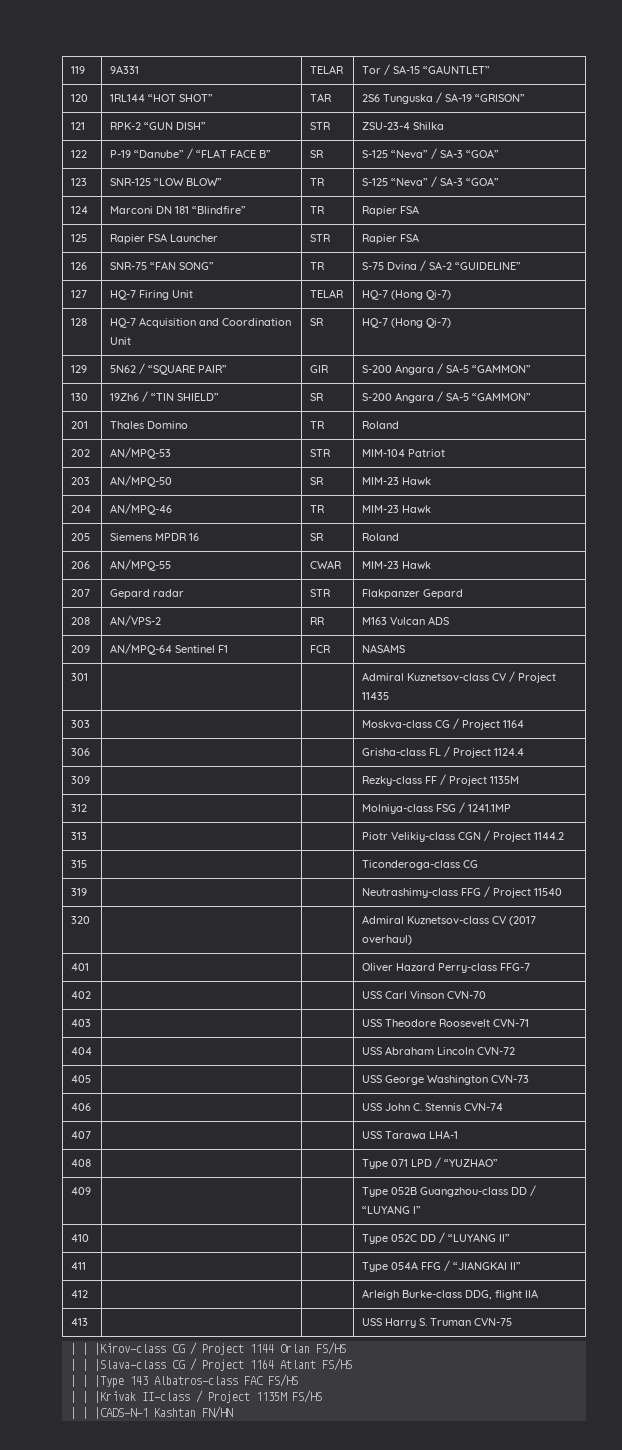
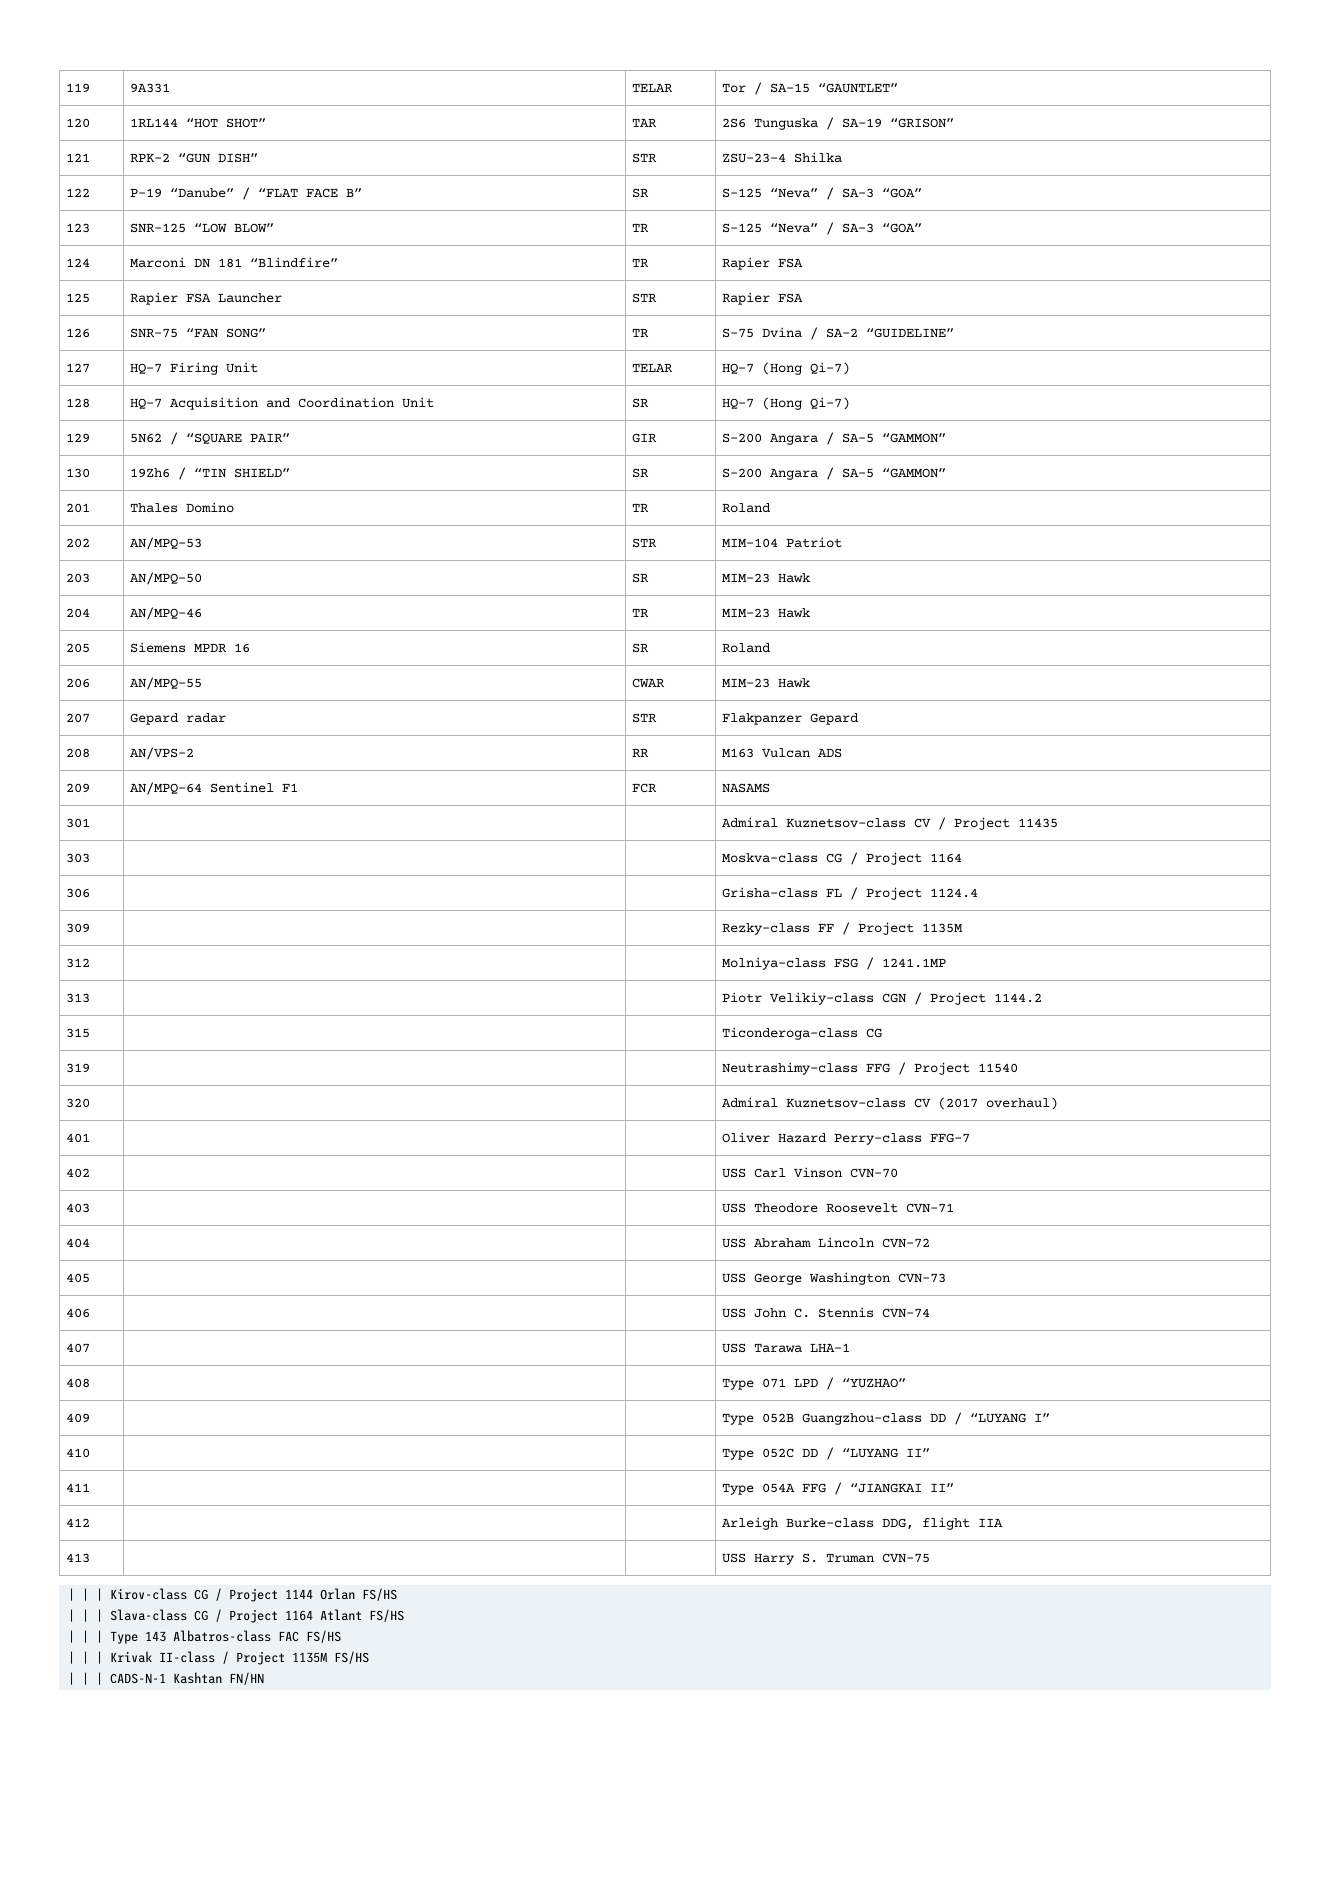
[93,1343,166,1355] |Kirov-class -> [96,1588,188,1601] | Kirov-class
[93,1359,166,1371] |Slava-class -> [96,1609,188,1622] | Slava-class
[93,1375,124,1388] |Type -> [96,1630,139,1644] | Type
[93,1391,136,1403] |Krivak -> [96,1651,153,1664] | Krivak
[93,1407,148,1419] |CADS-N-1 -> [96,1672,167,1685] | CADS-N-1

